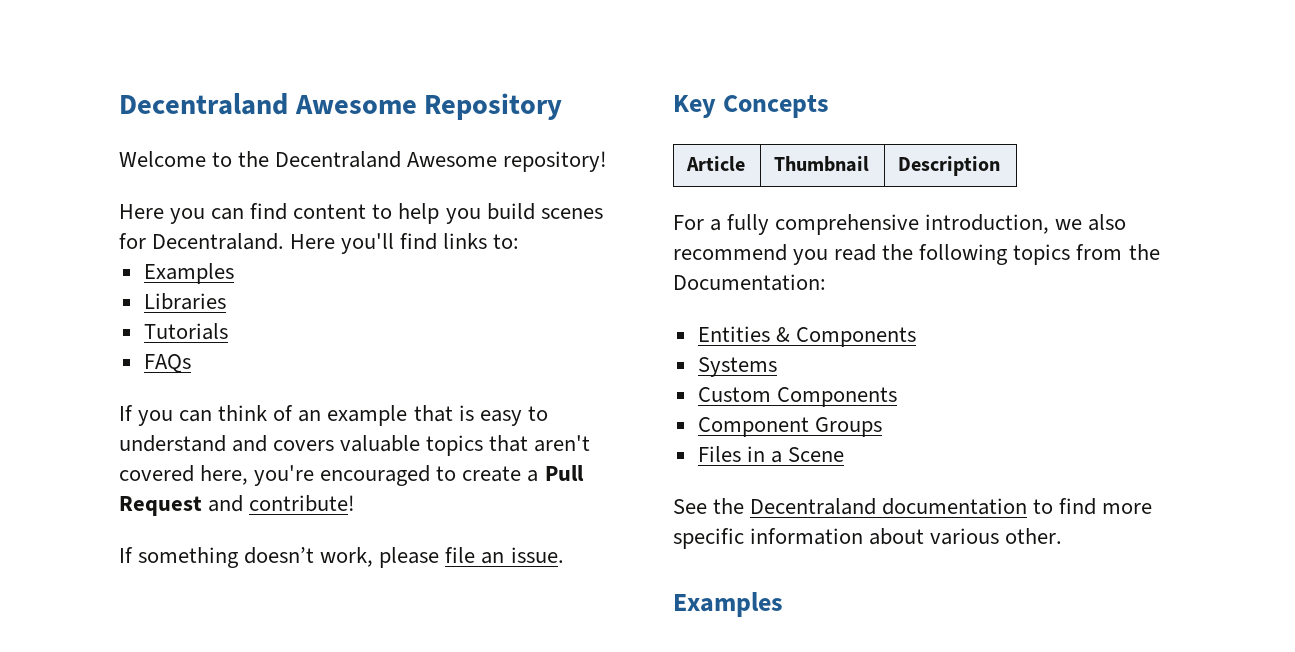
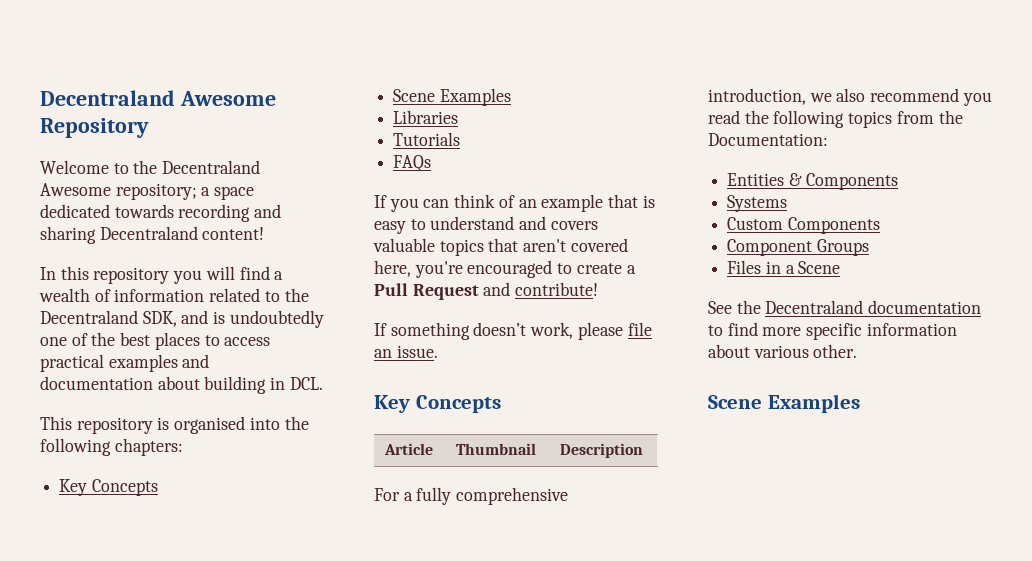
[503,151,608,172] [119,203,603,224] [119,233,520,254] repository! // Here you can find content to help you build scenes for Decentraland. Here you'll find links to: // -> [115,183,255,200] [40,204,282,222] [40,226,265,244] [40,266,284,284] [39,288,309,302] [40,310,324,328] [40,332,271,350] [40,354,210,372] [40,376,323,394] [40,416,309,434] [40,438,183,456] [59,479,158,496] [393,89,436,102] repository; a space dedicated towards recording and sharing Decentraland content! // In this repository you will find a wealth of information related to the Decentraland SDK, and is undoubtedly one of the best places to access practical examples and documentation about building in DCL. // This repository is organised into the following chapters: // Key Concepts // Scene
(1063, 536) none -> [708,395,762,409] Scene

